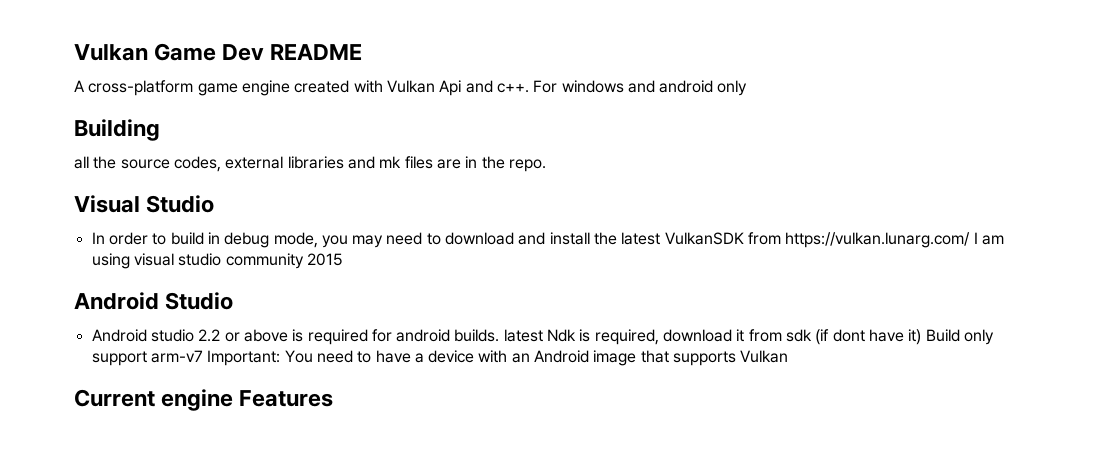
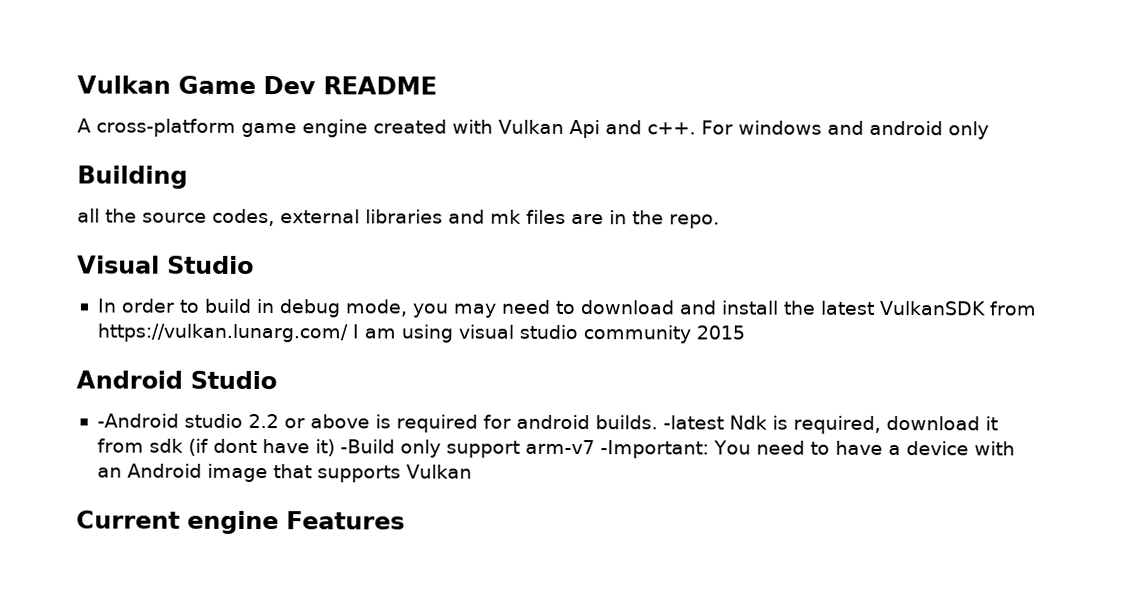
[91,329,147,342] Android -> [96,413,179,428] -Android
[503,329,543,342] latest -> [662,415,724,430] -latest
[925,329,960,342] Build -> [339,439,395,454] -Build
[207,350,281,366] Important: -> [599,440,709,459] -Important:

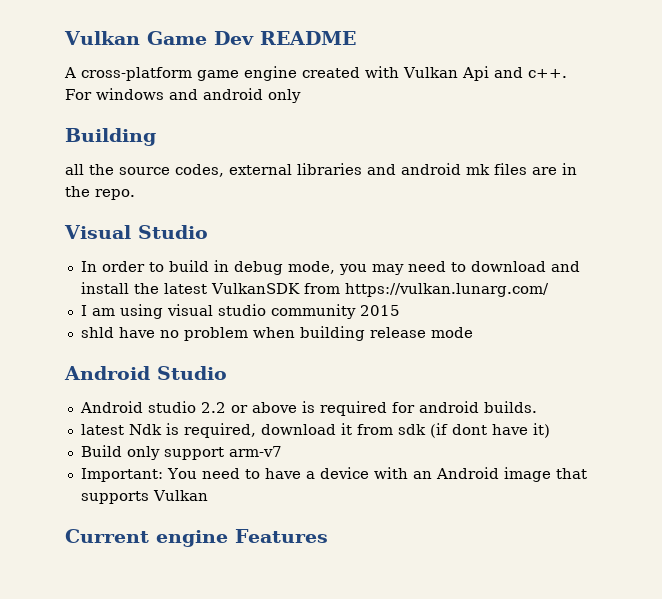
(485, 216) none -> [401,163,461,175] android
(348, 333) none -> (549, 290) //
(745, 332) none -> [80,326,473,341] // shld have no problem when building release mode
[96,413,179,428] -Android -> [79,401,143,413] Android
[662,415,724,430] -latest -> [80,424,124,435] // latest
[339,439,395,454] -Build -> [80,445,122,457] // Build
[599,440,709,459] -Important: -> [80,468,163,482] // Important:

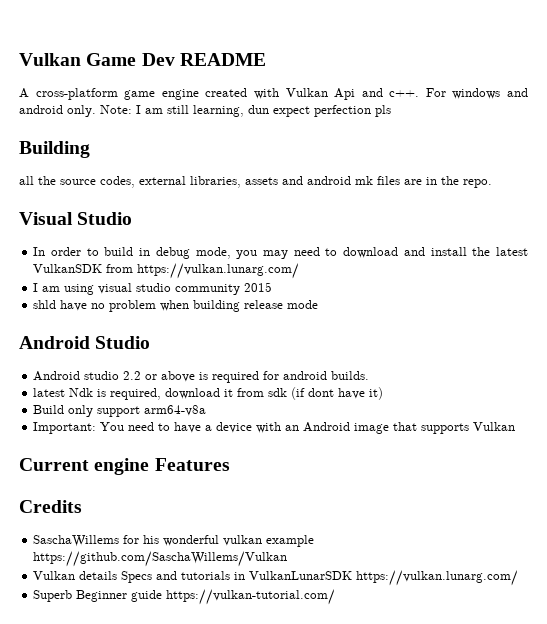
[268,89,301,103] only -> [67,105,391,117] only. Note: I am still learning, dun expect perfection pls
[297,163,362,175] libraries -> [190,176,278,188] libraries, assets
[228,446,282,457] arm-v7 -> [144,405,207,416] arm64-v8a
(328, 536) none -> [19,500,82,513] [33,535,315,547] [33,551,288,567] [33,570,519,586] [33,589,336,605] // Credits // SaschaWillems for his wonderful vulkan example https://github.com/SaschaWillems/Vulkan // Vulkan details Specs and tutorials in VulkanLunarSDK https://vulkan.lunarg.com/ // Superb Beginner guide https://vulkan-tutorial.com/

